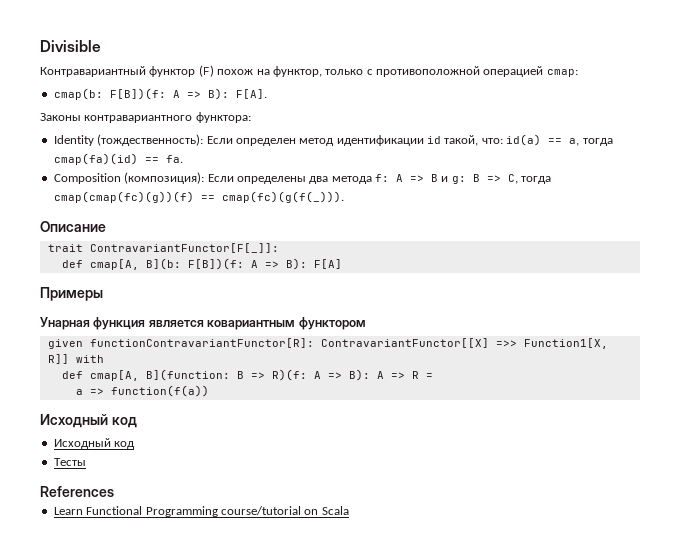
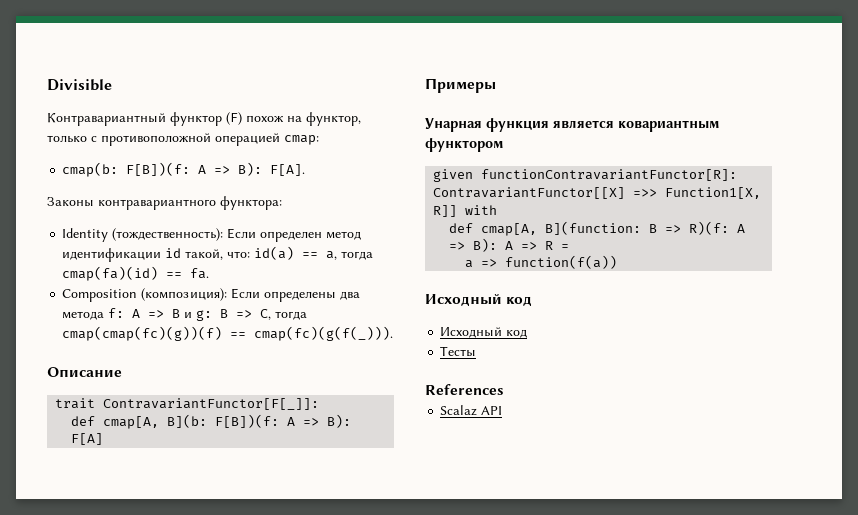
[53,506,349,517] Learn Functional Programming course/tutorial on Scala -> [440,405,503,416] Scalaz API

